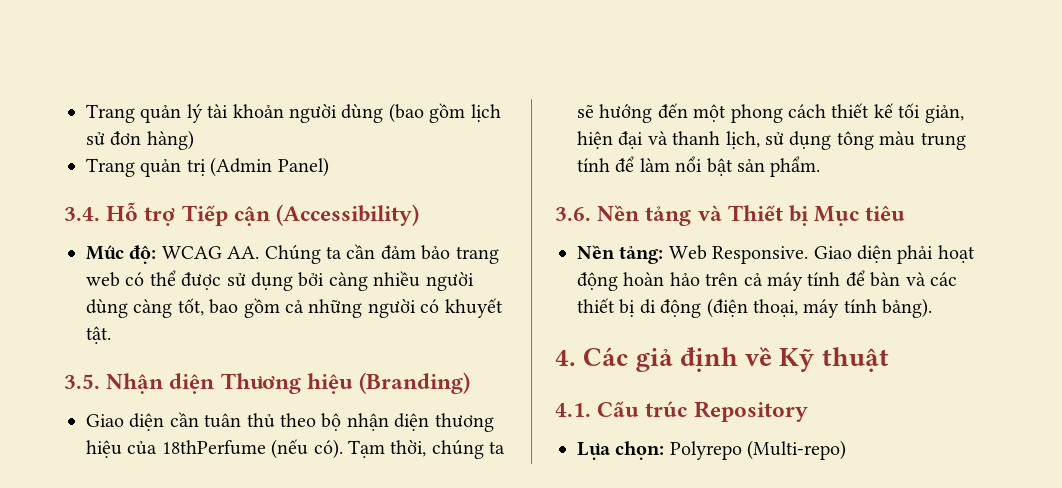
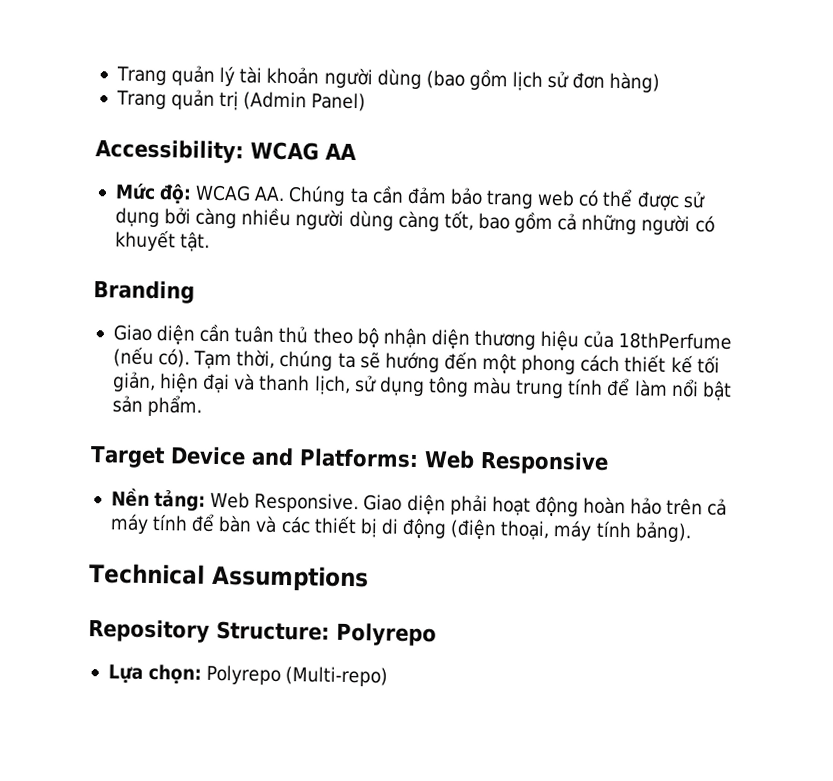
[64,202,420,226] 3.4. Hỗ trợ Tiếp cận (Accessibility) -> [95,139,357,164] Accessibility: WCAG AA
[64,372,471,394] 3.5. Nhận diện Thương hiệu (Branding) -> [93,280,195,304] Branding
[555,205,906,226] 3.6. Nền tảng và Thiết bị Mục tiêu -> [90,445,609,475] Target Device and Platforms: Web Responsive
[555,347,889,372] [555,401,688,417] 4. Các giả định về Kỹ thuật // 4.1. Cấu trúc -> [89,563,369,592] Technical Assumptions //
(808, 411) none -> [216,620,437,647] Structure: Polyrepo

